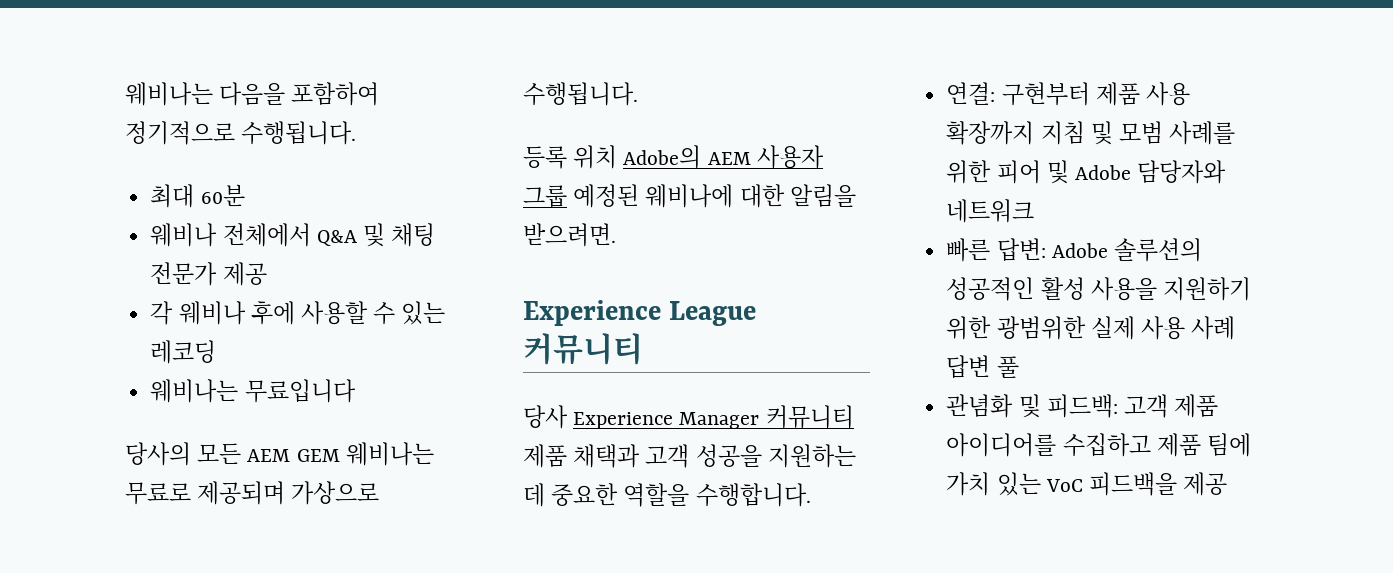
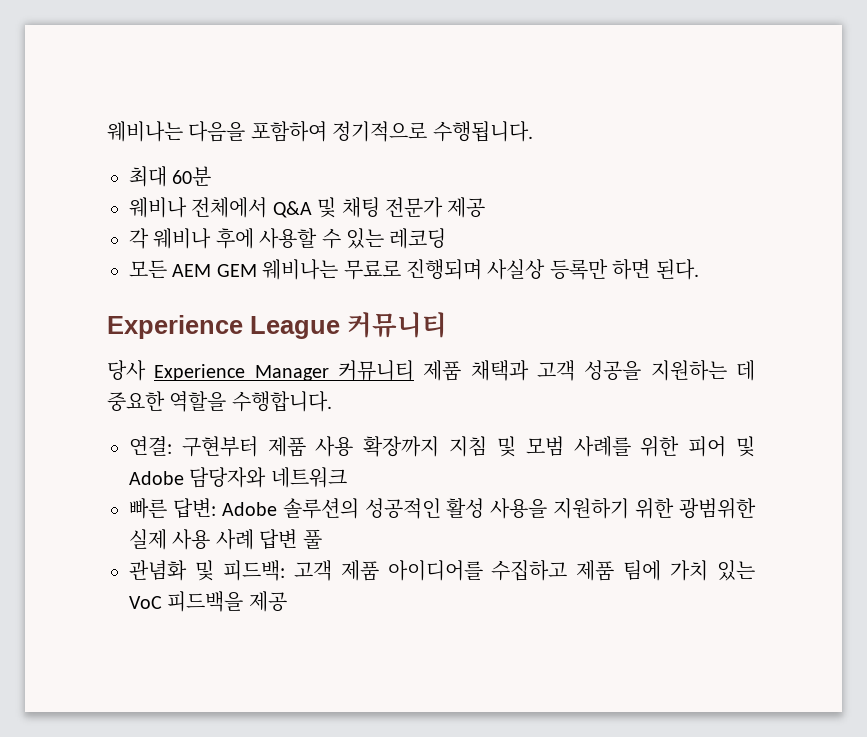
[150,379,356,403] [125,442,191,466] 웨비나는 무료입니다 // 당사의 -> (447, 238) none
[197,481,380,505] [523,82,638,106] [523,145,824,169] [523,184,856,208] [523,223,616,247] 제공되며 가상으로 수행됩니다. // 등록 위치 Adobe의 AEM 사용자 그룹 예정된 웨비나에 대한 알림을 받으려면. -> [406,259,699,280] 진행되며 사실상 등록만 하면 된다.

